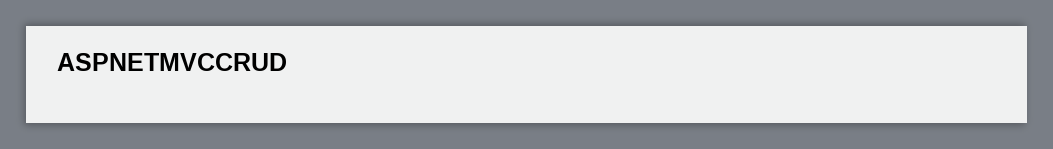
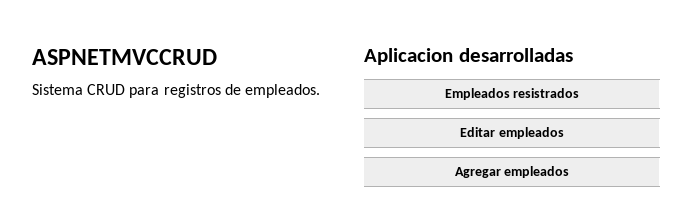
(287, 62) none -> [32,84,320,98] [364,48,573,65] [444,88,580,100] [460,127,564,139] [454,166,570,178] // Sistema CRUD para registros de empleados. // Aplicacion desarrolladas // Empleados resistrados // Editar empleados // Agregar empleados

